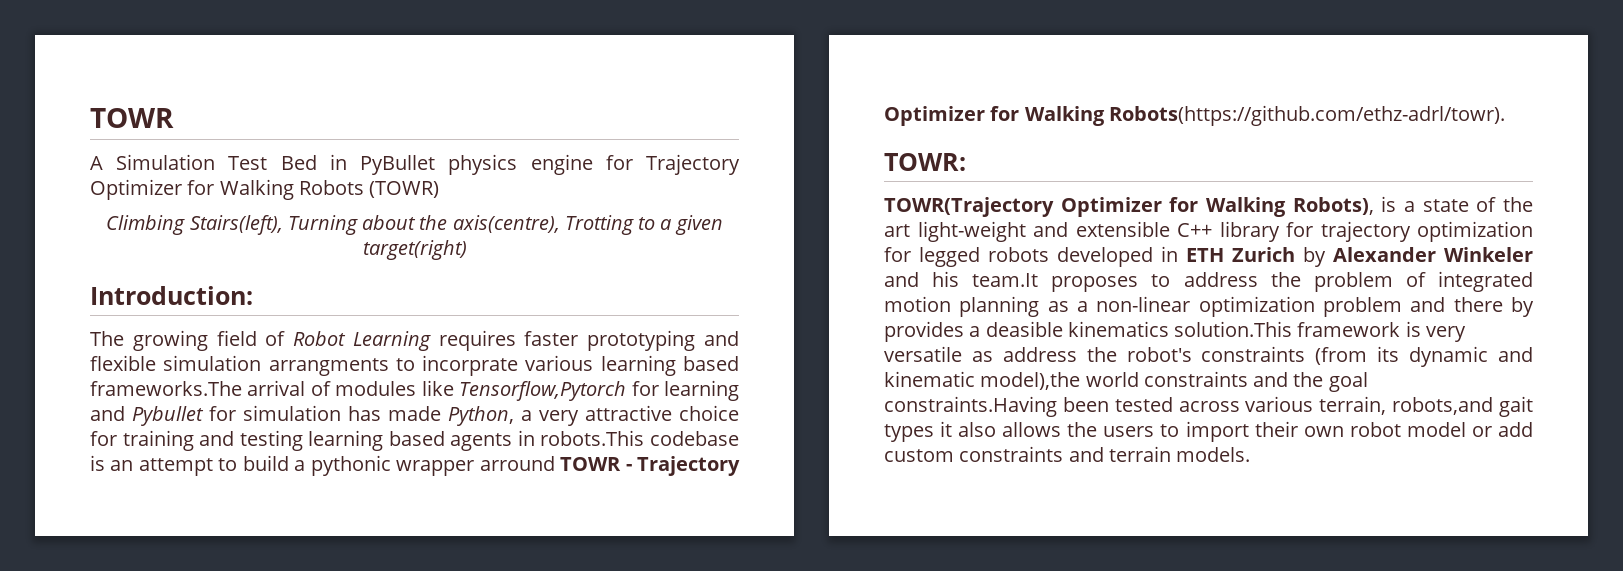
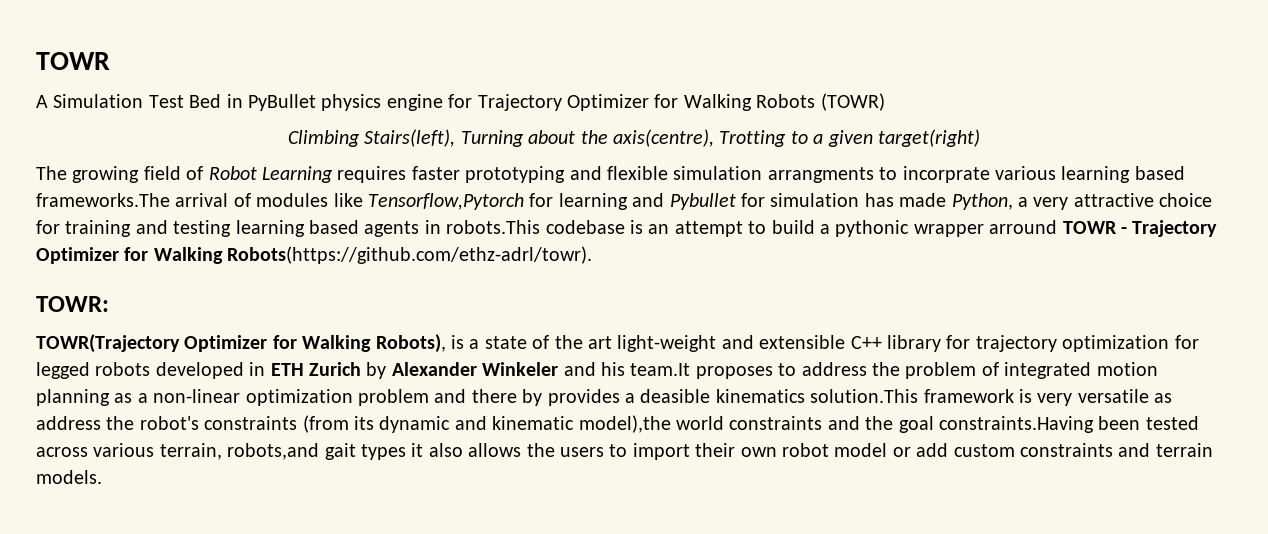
[90,286,253,305] // Introduction: -> (980, 138) none

